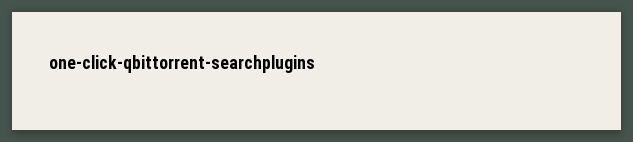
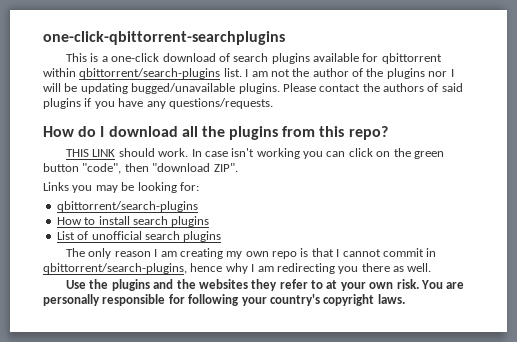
(315, 64) none -> [66,53,442,64] [43,68,454,79] [43,83,463,94] [43,98,273,109] [43,126,388,140] [66,148,444,159] [43,163,238,174] [43,182,199,193] [56,201,198,212] [56,216,210,227] [56,231,222,242] [66,248,437,259] [43,263,432,274] [66,279,465,291] [43,294,405,306] // This is a one-click download of search plugins available for qbittorrent within qbittorrent/search-plugins list. I am not the author of the plugins nor I will be updating bugged/unavailable plugins. Please contact the authors of said plugins if you have any questions/requests. // How do I download all the plugins from this repo? // THIS LINK should work. In case isn't working you can click on the green button "code", then "download ZIP". // Links you may be looking for: // qbittorrent/search-plugins // How to install search plugins // List of unofficial search plugins // The only reason I am creating my own repo is that I cannot commit in qbittorrent/search-plugins, hence why I am redirecting you there as well. // Use the plugins and the websites they refer to at your own risk. You are personally responsible for following your country's copyright laws.

